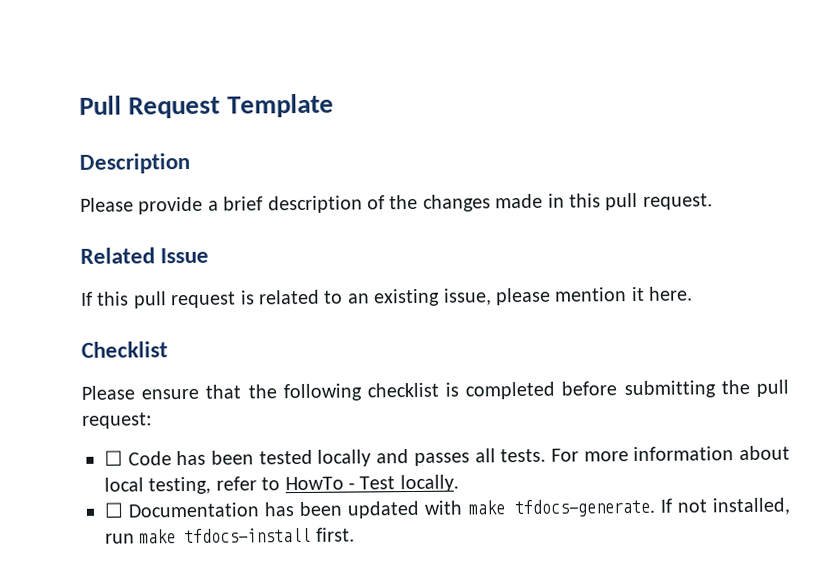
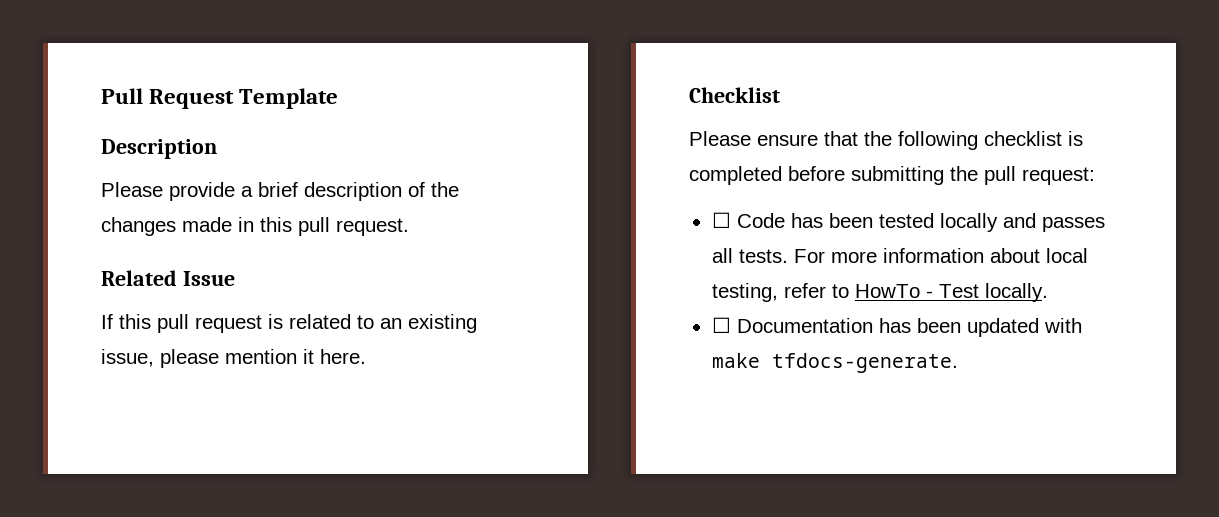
[659,497,791,516] [105,527,355,544] If not installed, run make tfdocs-install first. -> (958, 363) none

